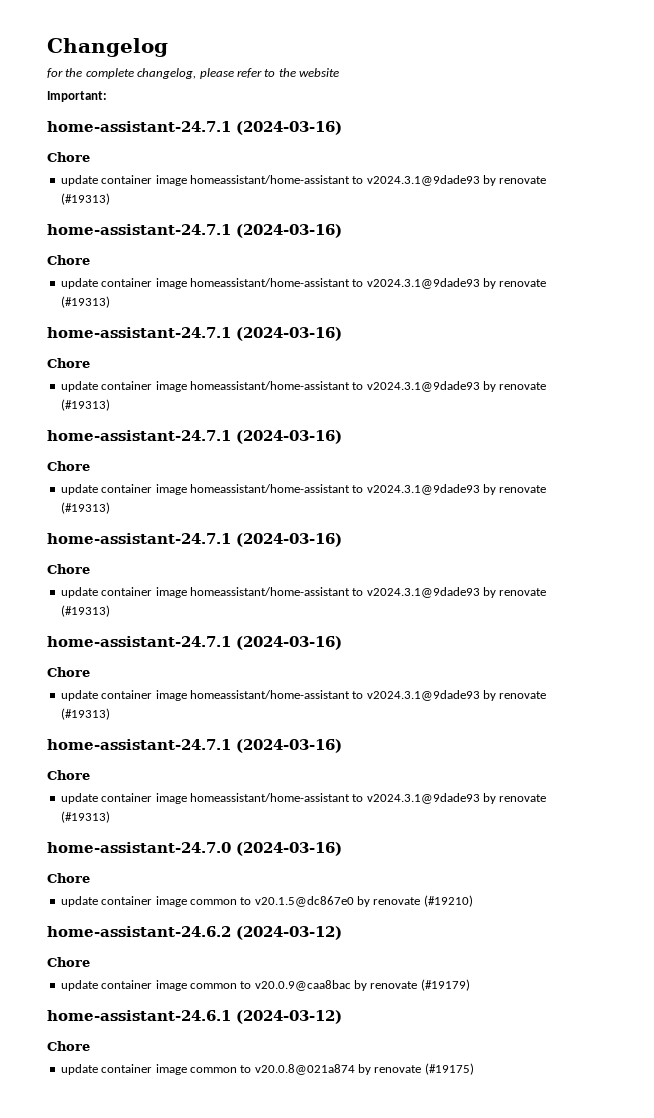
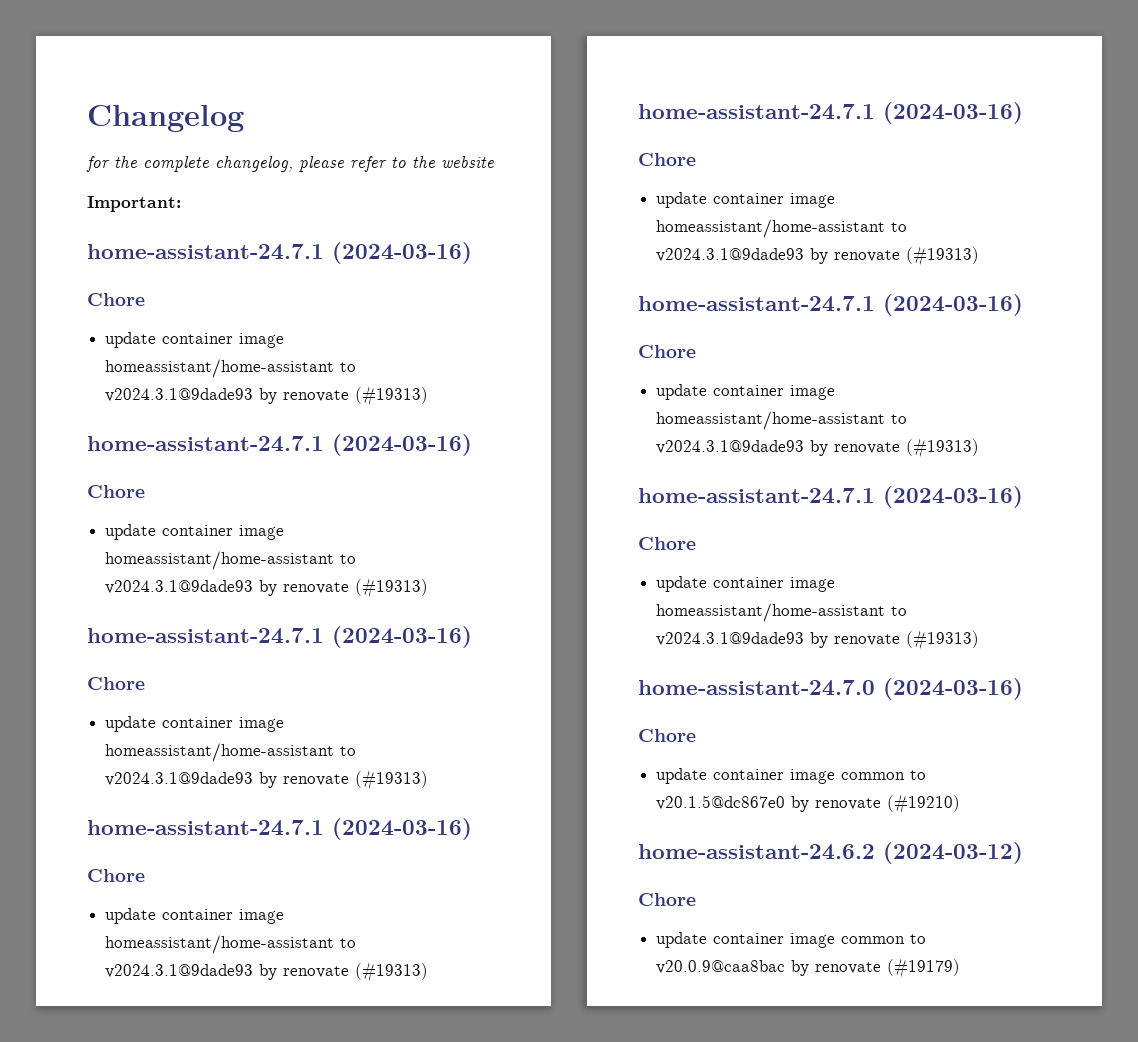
[47,1010,342,1024] [47,1041,90,1051] [60,1063,474,1075] // home-assistant-24.6.1 (2024-03-12) // Chore // update container image common to v20.0.8@021a874 by renovate (#19175) -> (961, 968) none

